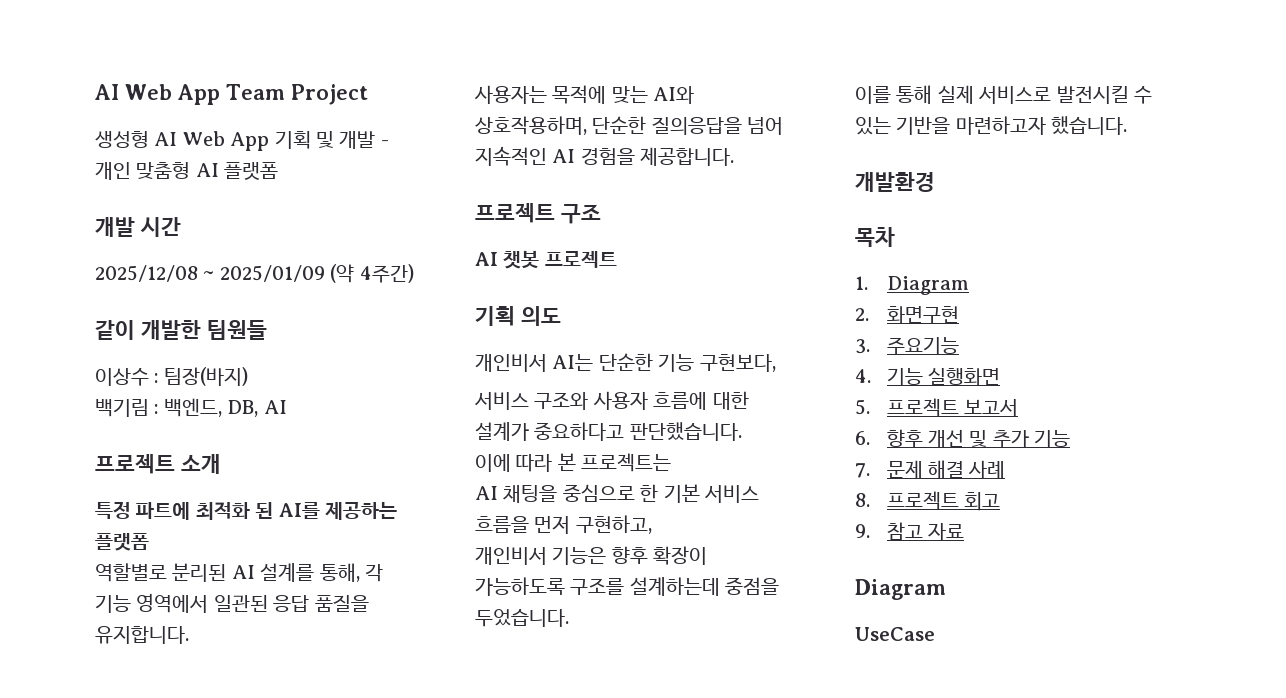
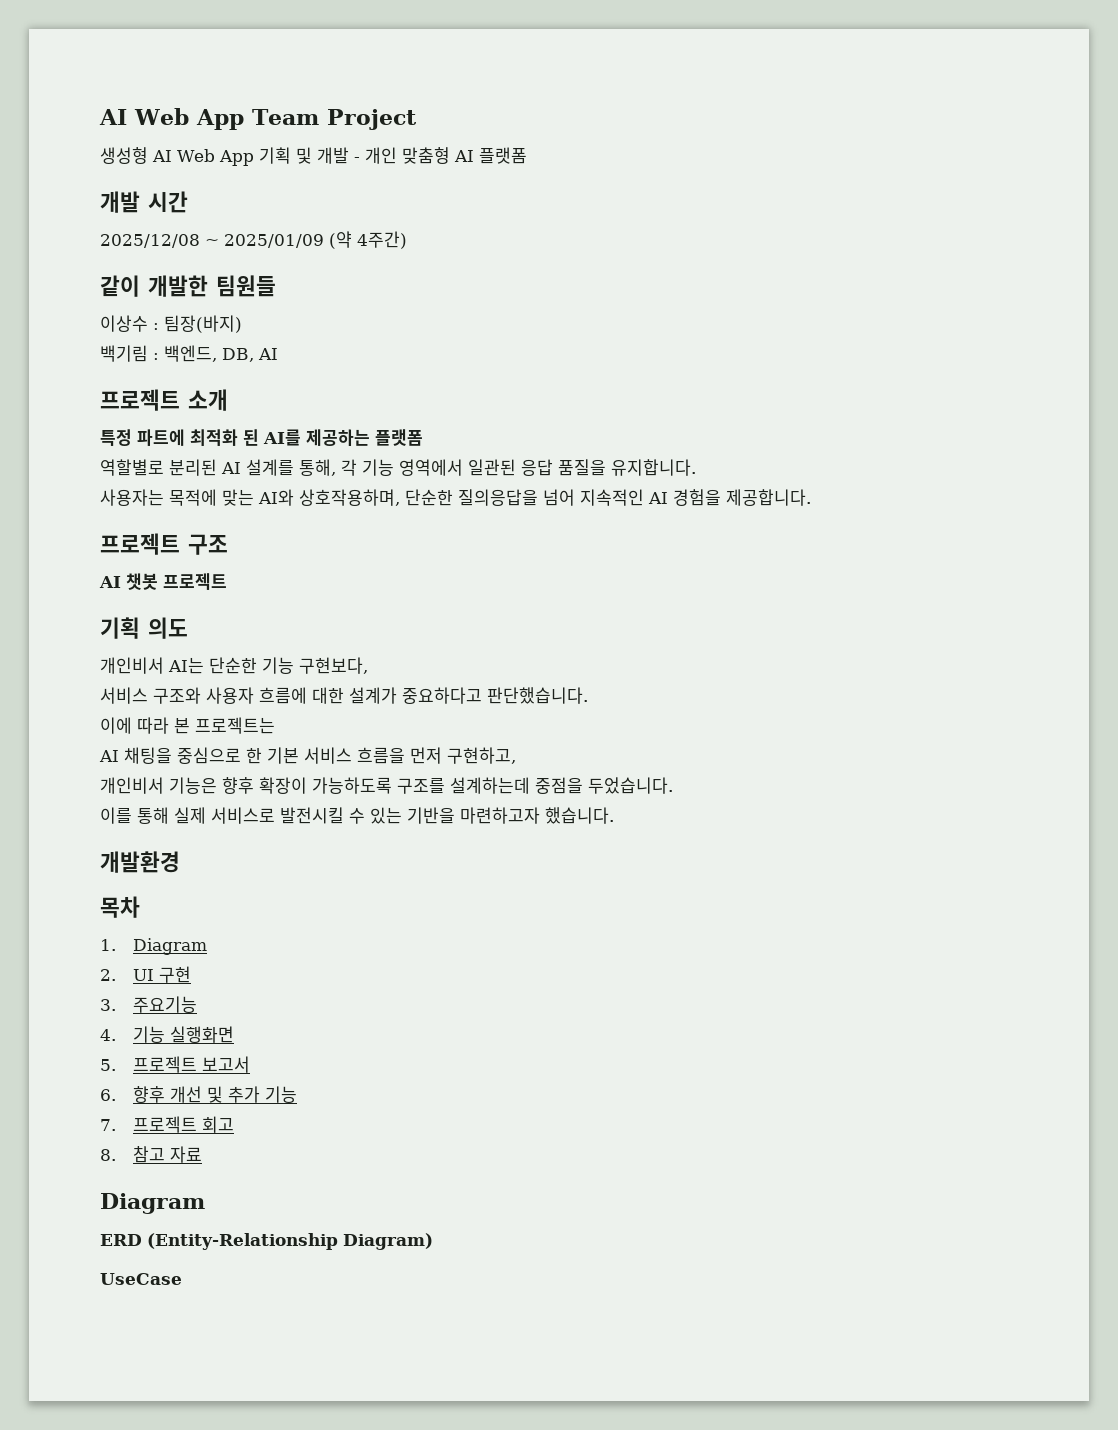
[886,306,959,324] 화면구현 -> [133,966,192,983] UI 구현
[886,460,1006,479] [855,493,870,507] 문제 해결 사례 // 8. -> (116, 1125) none
[855,524,870,538] 9. -> [100,1149,116,1161] 8.
(946, 589) none -> [100,1233,433,1250] // ERD (Entity-Relationship Diagram)

